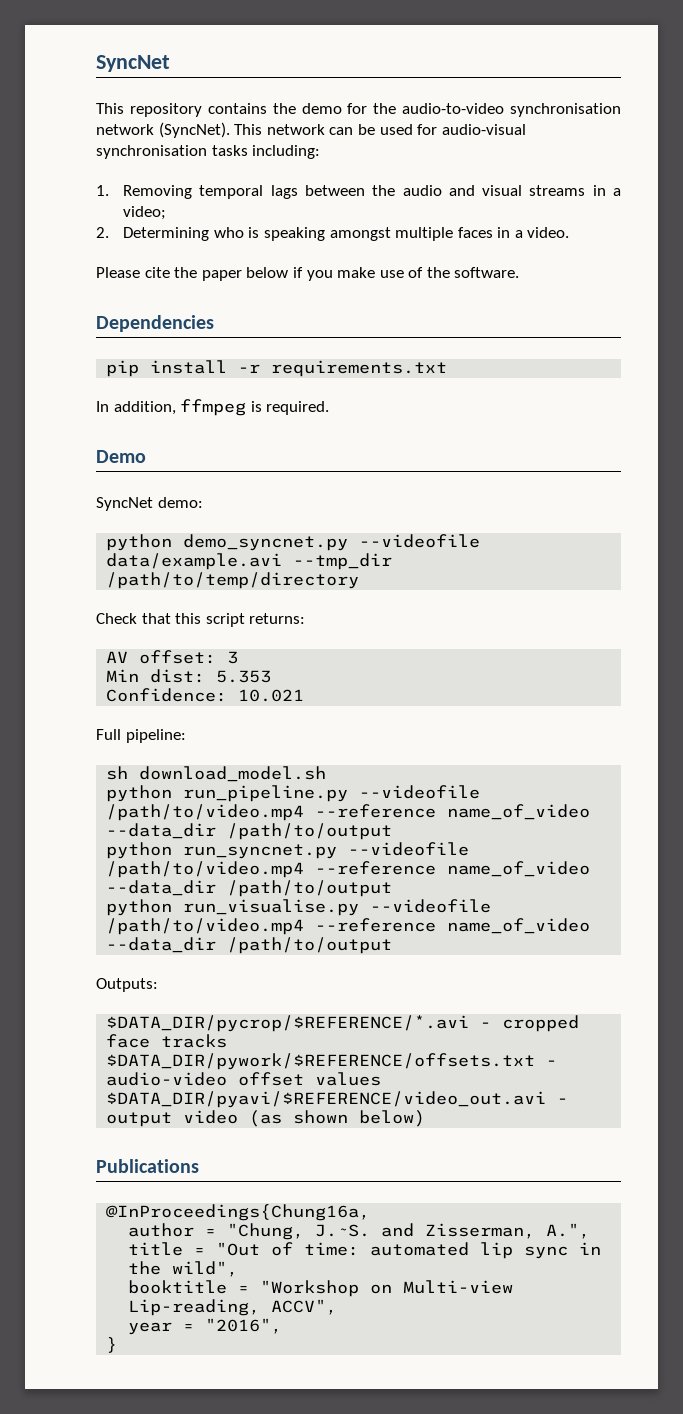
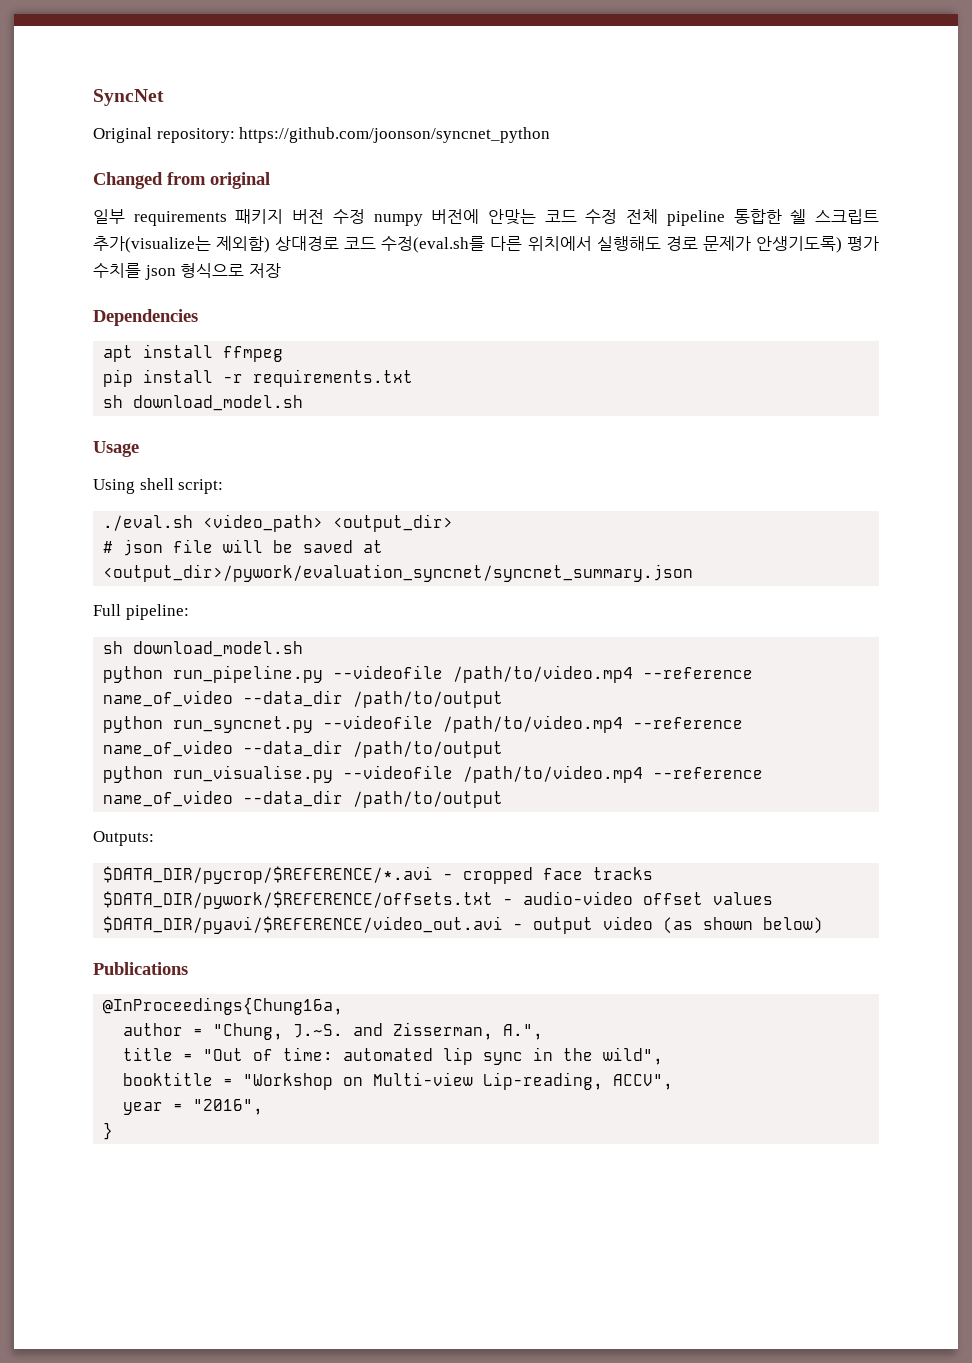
[96,103,621,117] [96,122,526,138] [96,145,321,159] [96,185,621,199] [123,206,167,220] [96,227,570,241] [96,267,520,281] [96,315,214,332] [106,360,448,377] [96,399,330,416] [96,450,146,463] [96,497,203,511] [106,534,481,551] [106,553,393,570] [106,572,360,589] [96,613,306,627] [106,650,239,664] [106,669,272,683] [106,688,305,702] This repository contains the demo for the audio-to-video synchronisation network (SyncNet). This network can be used for audio-visual synchronisation tasks including: // 1. Removing temporal lags between the audio and visual streams in a video; // 2. Determining who is speaking amongst multiple faces in a video. // Please cite the paper below if you make use of the software. // Dependencies // pip install -r requirements.txt // In addition, ffmpeg is required. // Demo // SyncNet demo: // python demo_syncnet.py --videofile data/example.avi --tmp_dir /path/to/temp/directory // Check that this script returns: // AV offset: 3 // Min dist: 5.353 // Confidence: 10.021 -> [93,127,551,143] [93,172,270,189] [93,209,879,226] [93,236,879,253] [93,263,281,280] [93,309,198,326] [103,344,284,362] [103,369,414,387] [103,395,304,411] [93,441,139,457] [93,478,224,494] [103,514,454,532] [103,539,384,556] [103,564,694,582] Original repository: https://github.com/joonson/syncnet_python // Changed from original // 일부 requirements 패키지 버전 수정 numpy 버전에 안맞는 코드 수정 전체 pipeline 통합한 쉘 스크립트 추가(visualize는 제외함) 상대경로 코드 수정(eval.sh를 다른 위치에서 실행해도 경로 문제가 안생기도록) 평가 수치를 json 형식으로 저장 // Dependencies // apt install ffmpeg // pip install -r requirements.txt // sh download_model.sh // Usage // Using shell script: // ./eval.sh <video_path> <output_dir> // # json file will be saved at <output_dir>/pywork/evaluation_syncnet/syncnet_summary.json

